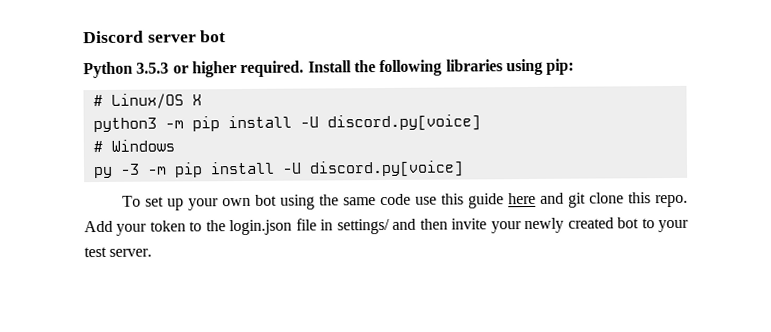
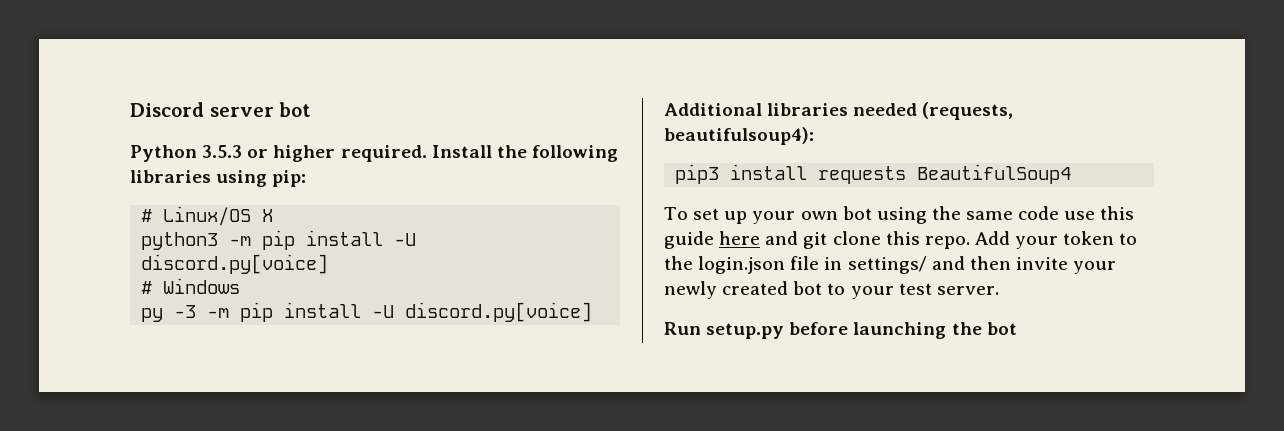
(464, 169) none -> [664,102,1014,120] [664,127,814,145] [675,164,1072,184] // Additional libraries needed (requests, beautifulsoup4): // pip3 install requests BeautifulSoup4
(153, 252) none -> [664,322,1017,339] // Run setup.py before launching the bot

